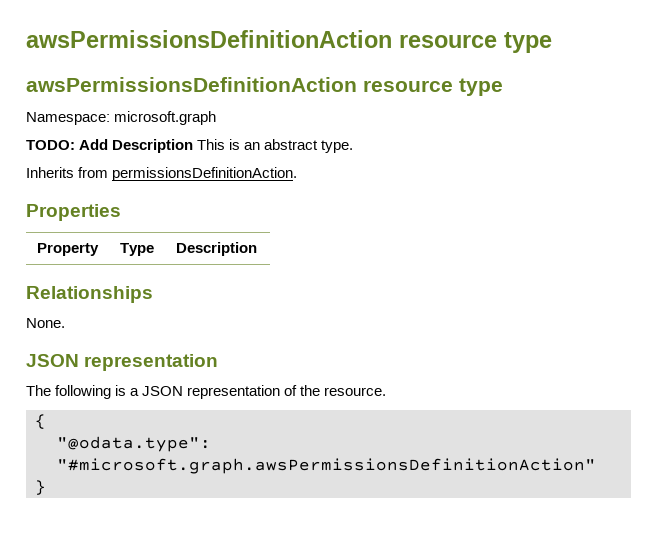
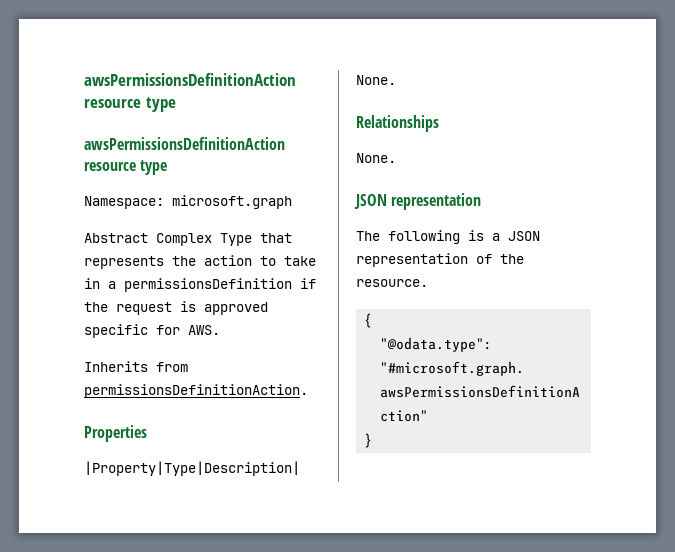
[26,139,354,153] TODO: Add Description This is an abstract type. -> [84,233,292,246] [84,255,316,269] [84,278,316,292] [84,301,268,315] [84,324,220,338] Abstract Complex Type that represents the action to take in a permissionsDefinition if the request is approved specific for AWS.
[36,243,99,256] [119,243,154,256] [175,242,257,256] // Property | Type | Description -> [84,461,300,476] [356,75,396,85] // |Property|Type|Description| None.

